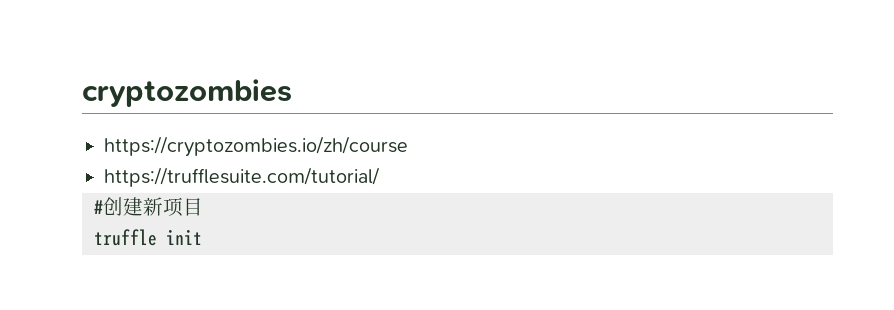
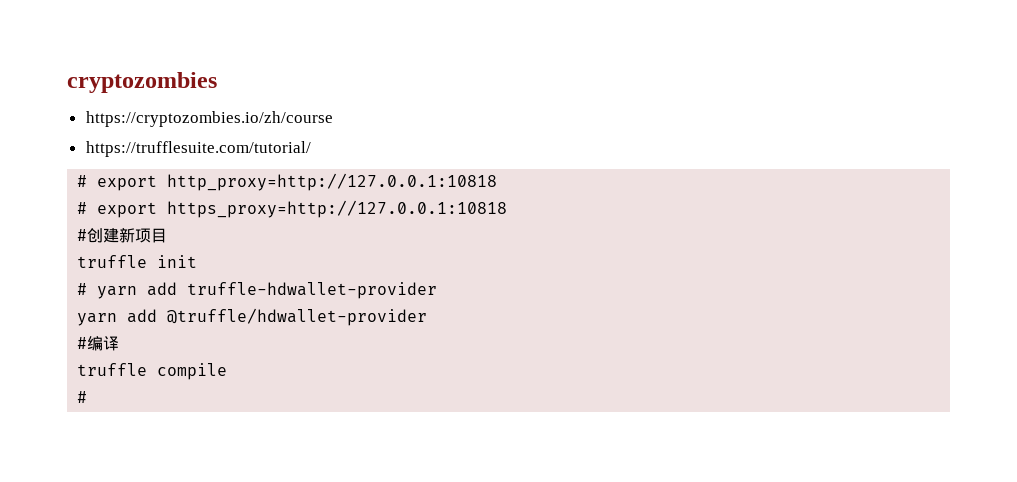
(380, 177) none -> [77,173,498,191] [77,200,508,218] // # export http_proxy=http://127.0.0.1:10818 // # export https_proxy=http://127.0.0.1:10818
(202, 237) none -> [77,282,438,299] [77,308,428,326] [77,336,120,351] [77,363,228,380] [77,391,88,403] // # yarn add truffle-hdwallet-provider // yarn add @truffle/hdwallet-provider // #编译 // truffle compile // #

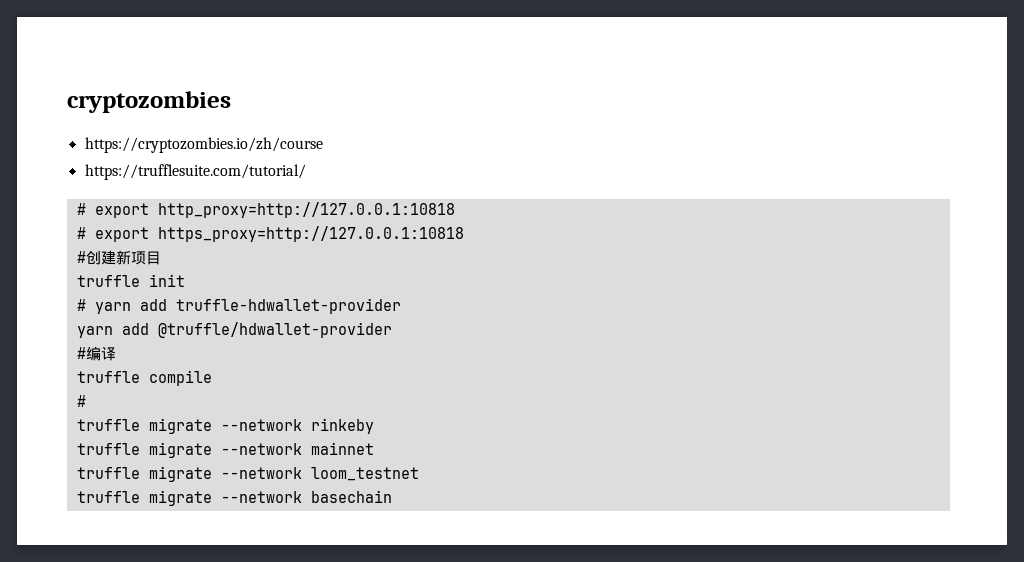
(88, 397) none -> [76,418,374,434] [76,442,374,458] [76,466,419,482] [76,490,392,506] // truffle migrate --network rinkeby // truffle migrate --network mainnet // truffle migrate --network loom_testnet // truffle migrate --network basechain

